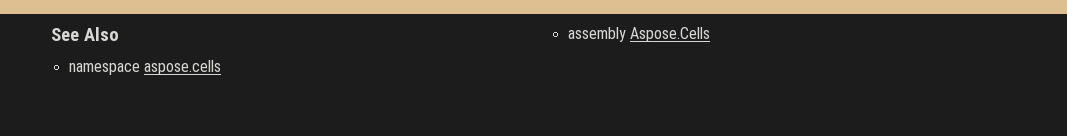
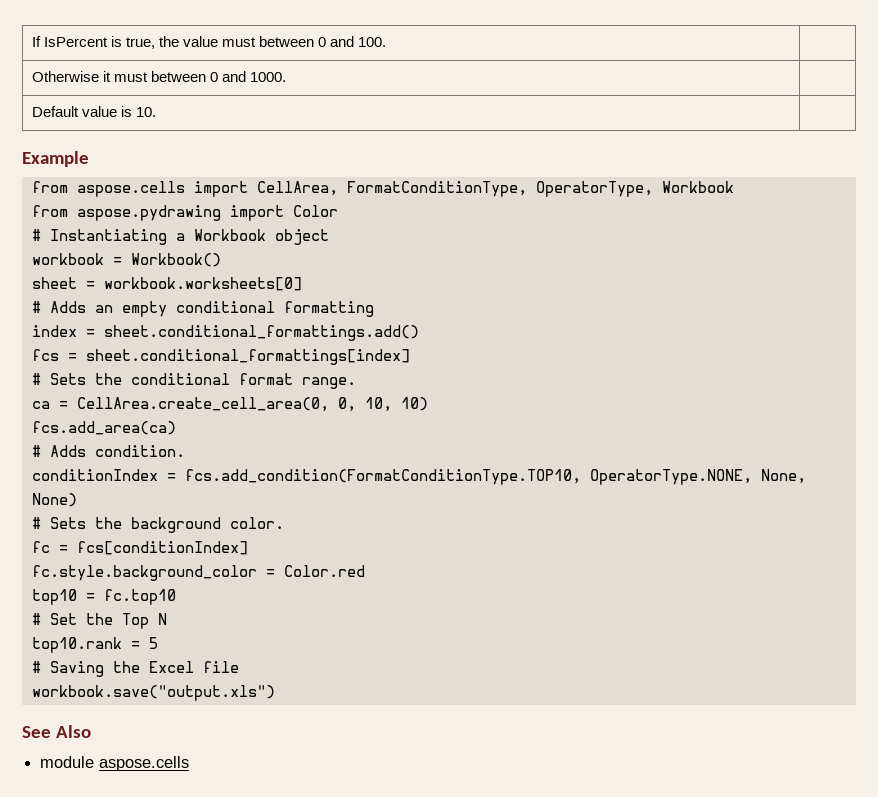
(51, 34) none -> [31,36,387,49] [31,71,286,82] [31,106,156,117] [22,151,89,167] [31,181,734,197] [31,205,338,221] [31,229,329,245] [31,253,221,267] [31,277,302,291] [31,301,374,317] [31,325,419,341] [31,349,410,365] [31,373,356,389] [31,397,428,412] [31,421,176,435] [31,445,185,457] [31,469,806,485] [31,493,77,507] [31,517,284,533] [31,541,248,555] [31,565,365,581] [31,589,176,605] [31,613,167,629] [31,637,158,653] [31,661,239,677] [31,685,275,701] If IsPercent is true, the value must between 0 and 100. | // Otherwise it must between 0 and 1000. | // Default value is 10. | // Example // from aspose.cells import CellArea, FormatConditionType, OperatorType, Workbook // from aspose.pydrawing import Color // # Instantiating a Workbook object // workbook = Workbook() // sheet = workbook.worksheets[0] // # Adds an empty conditional formatting // index = sheet.conditional_formattings.add() // fcs = sheet.conditional_formattings[index] // # Sets the conditional format range. // ca = CellArea.create_cell_area(0, 0, 10, 10) // fcs.add_area(ca) // # Adds condition. // conditionIndex = fcs.add_condition(FormatConditionType.TOP10, OperatorType.NONE, None, None) // # Sets the background color. // fc = fcs[conditionIndex] // fc.style.background_color = Color.red // top10 = fc.top10 // # Set the Top N // top10.rank = 5 // # Saving the Excel file // workbook.save("output.xls") //
[68,60,221,75] [567,27,710,42] namespace aspose.cells // assembly Aspose.Cells -> [40,756,190,771] module aspose.cells

